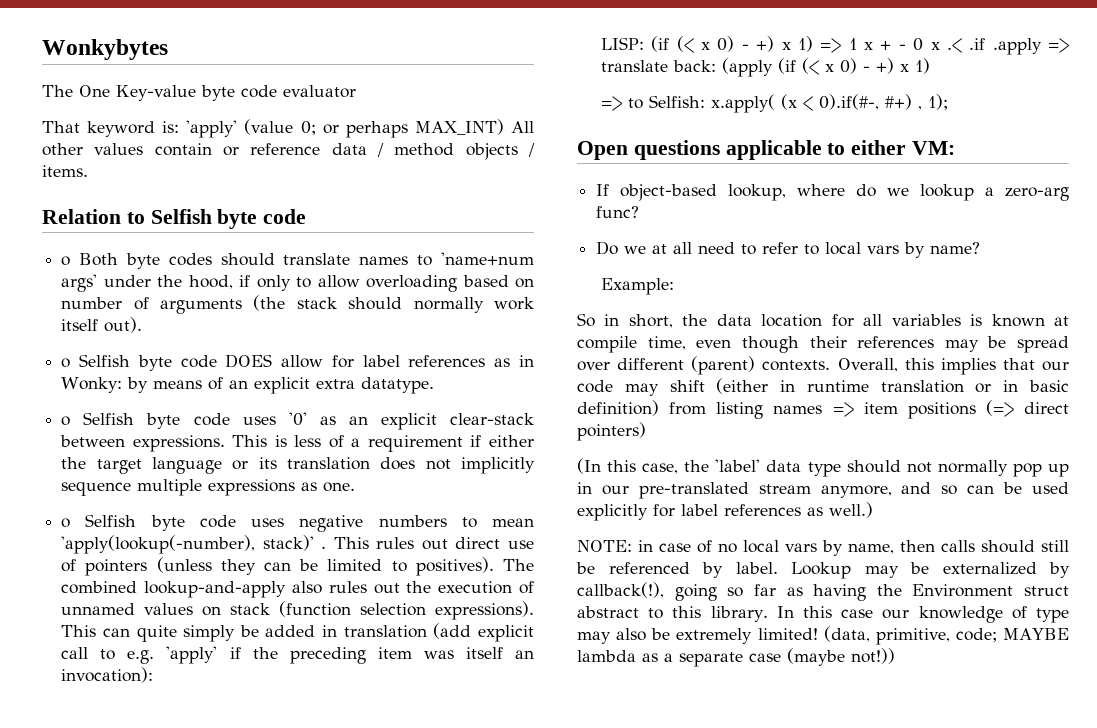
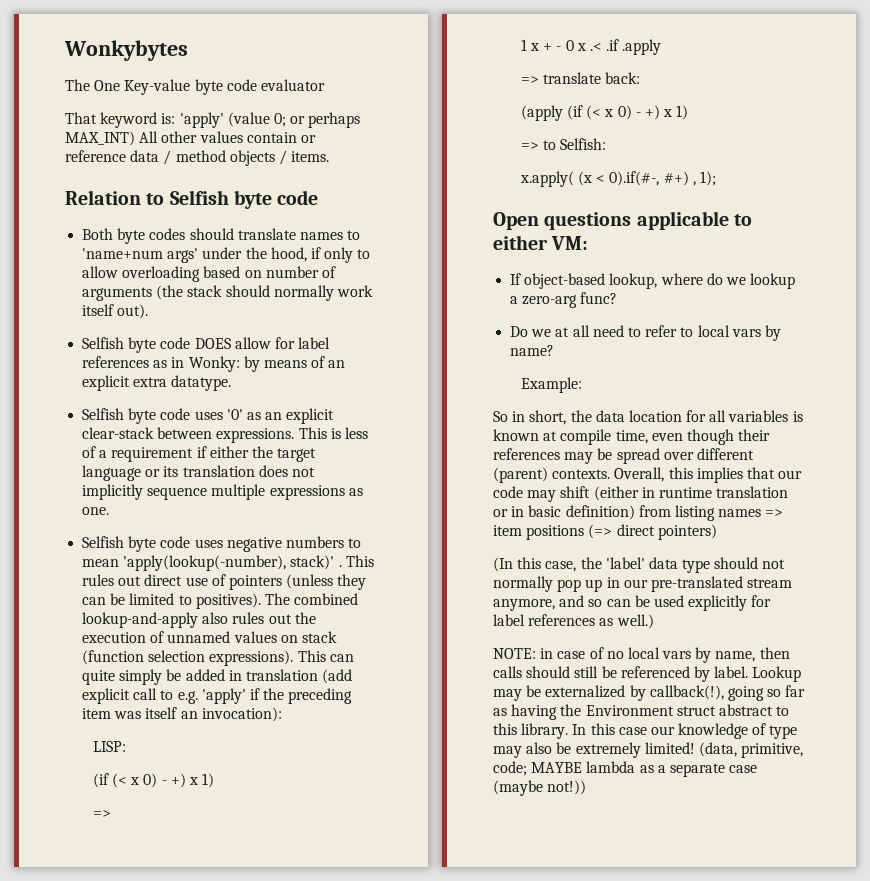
[61,256,71,266] o -> (319, 197) none
[61,358,71,368] o -> (149, 311) none
[61,416,71,426] o -> (232, 383) none
[61,518,71,528] o -> (110, 511) none
[651,36,842,53] (if (< x 0) - +) x 1) => -> [92,773,215,788] [92,810,111,818] // (if (< x 0) - +) x 1) // => //
(1042, 46) none -> (662, 47) //
(716, 66) none -> (641, 78) //
(705, 101) none -> (607, 144) //

